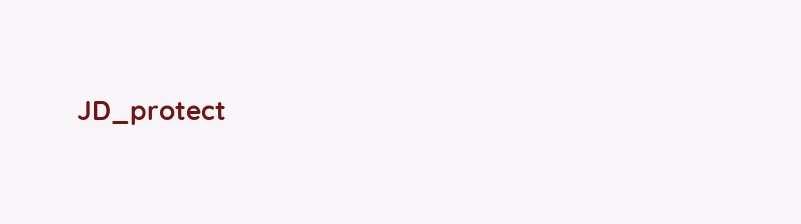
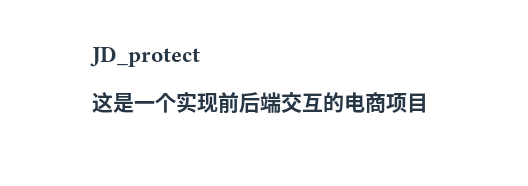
(226, 113) none -> [92,91,428,114] // 这是一个实现前后端交互的电商项目

